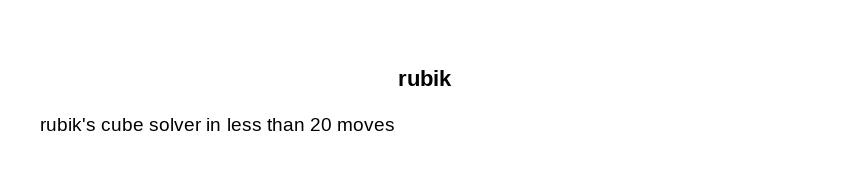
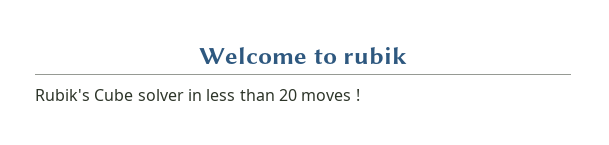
(397, 78) none -> [198,47,337,64] Welcome to
[40,118,145,131] rubik's cube -> [35,89,134,101] Rubik's Cube
(395, 126) none -> [355,89,360,101] !

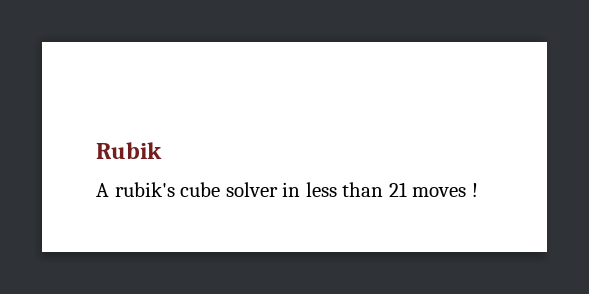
[198,47,408,65] [35,89,134,101] Welcome to rubik // Rubik's Cube -> [96,142,162,159] [96,182,221,197] Rubik // A rubik's cube
[278,89,297,101] 20 -> [388,182,407,197] 21

